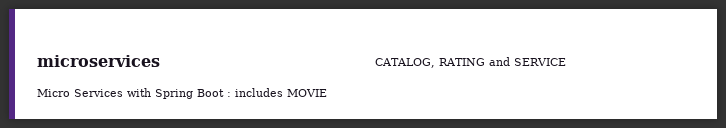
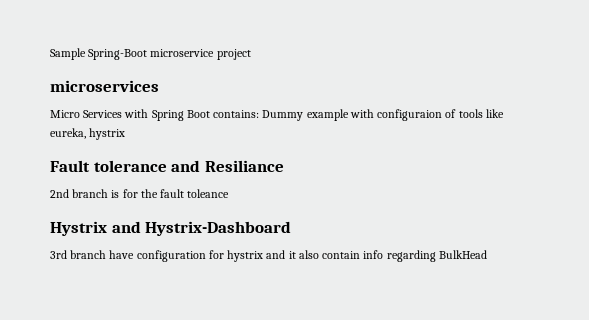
(37, 61) none -> [50,48,251,60] Sample Spring-Boot microservice project //
[227,88,327,97] [375,57,566,68] : includes MOVIE CATALOG, RATING and SERVICE -> [213,109,504,121] [50,128,126,140] [50,160,284,172] [50,189,230,198] [50,221,292,236] [50,250,487,262] contains: Dummy example with configuraion of tools like eureka, hystrix // Fault tolerance and Resiliance // 2nd branch is for the fault toleance // Hystrix and Hystrix-Dashboard // 3rd branch have configuration for hystrix and it also contain info regarding BulkHead

